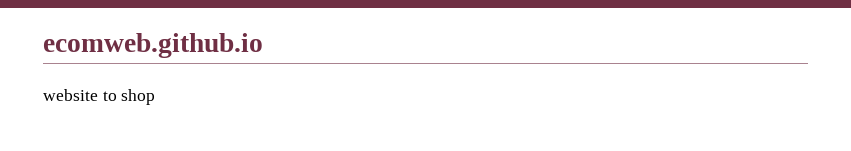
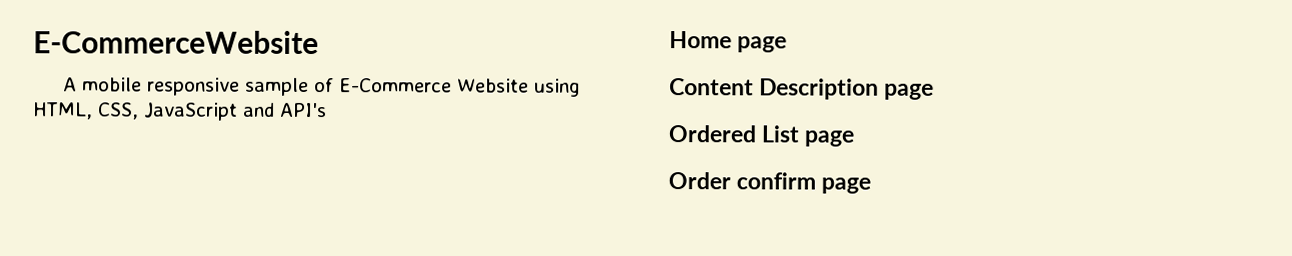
[43,33,263,58] [43,89,156,105] ecomweb.github.io // website to shop -> [33,30,319,55] [63,77,582,97] [33,102,327,121] [669,31,788,53] [669,78,935,100] [668,125,855,147] [668,172,872,194] E-CommerceWebsite // A mobile responsive sample of E-Commerce Website using HTML, CSS, JavaScript and API's // Home page // Content Description page // Ordered List page // Order confirm page

